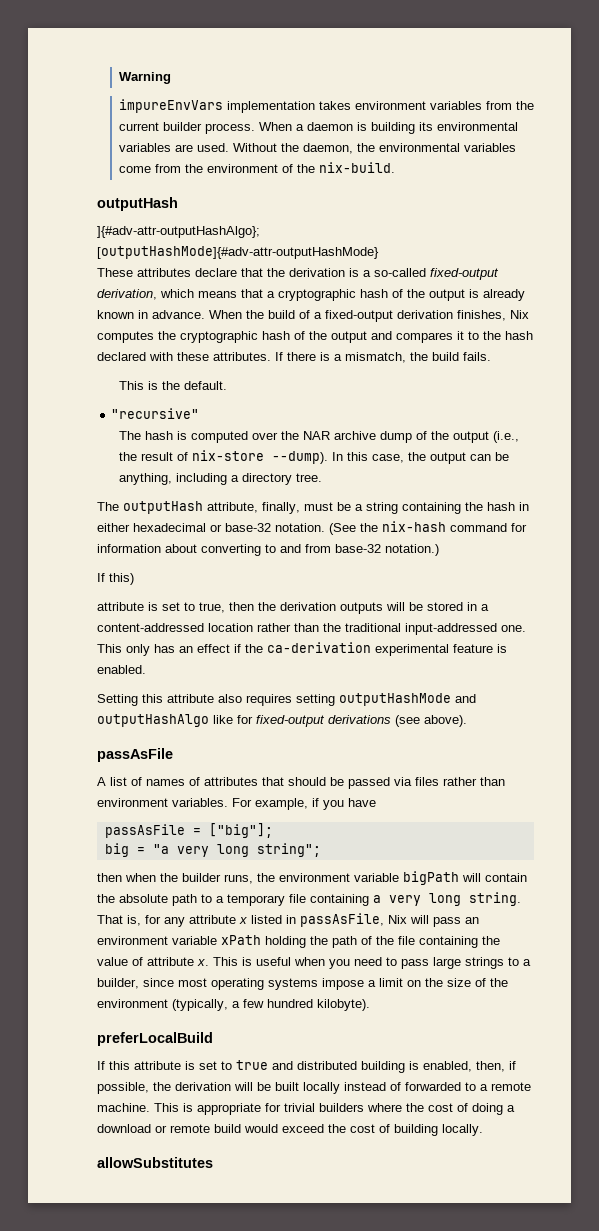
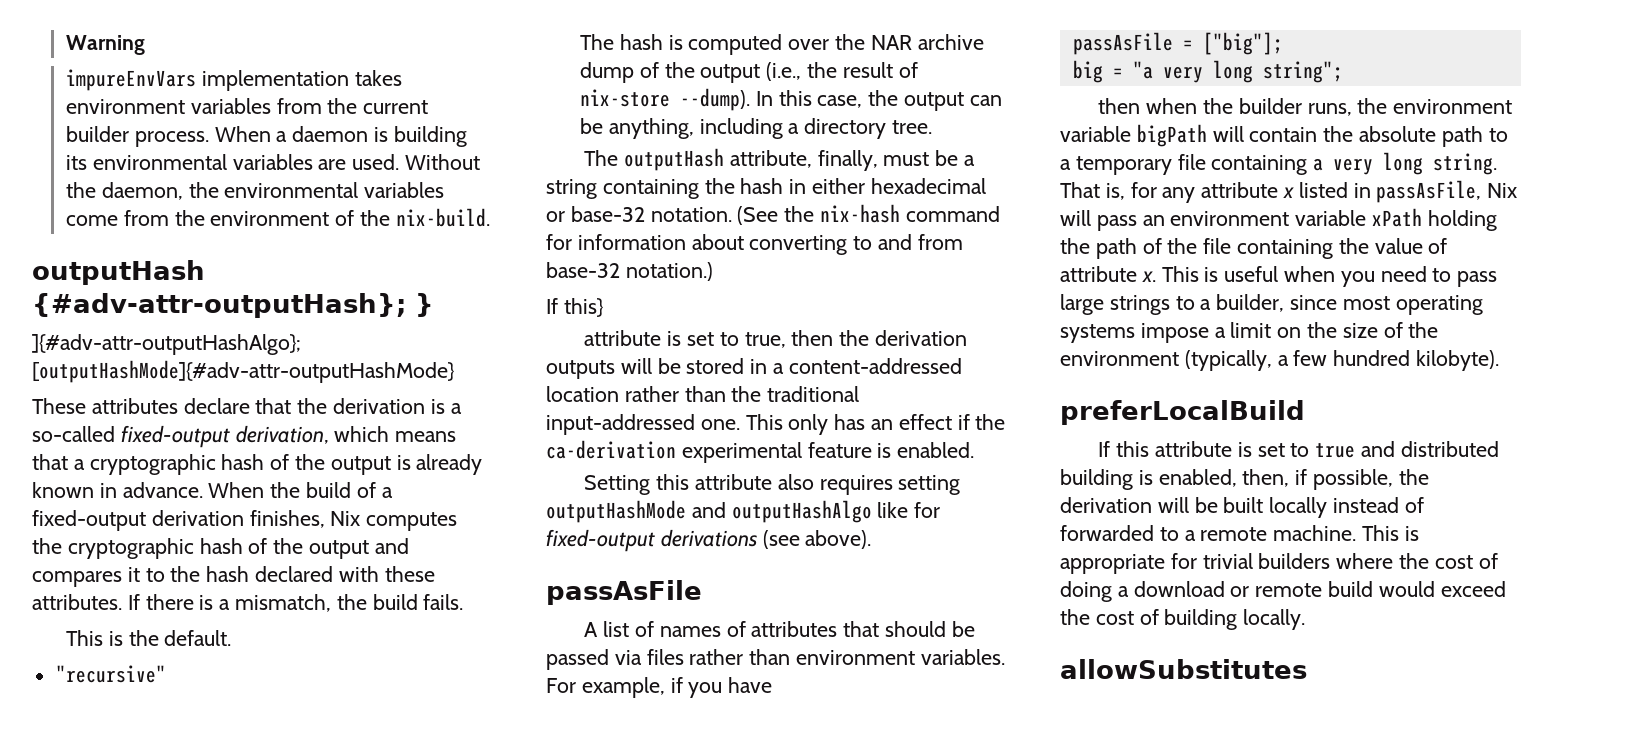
(178, 204) none -> [32,293,434,318] {#adv-attr-outputHash}; }
[109,573,134,585] this) -> [563,298,604,317] this}

